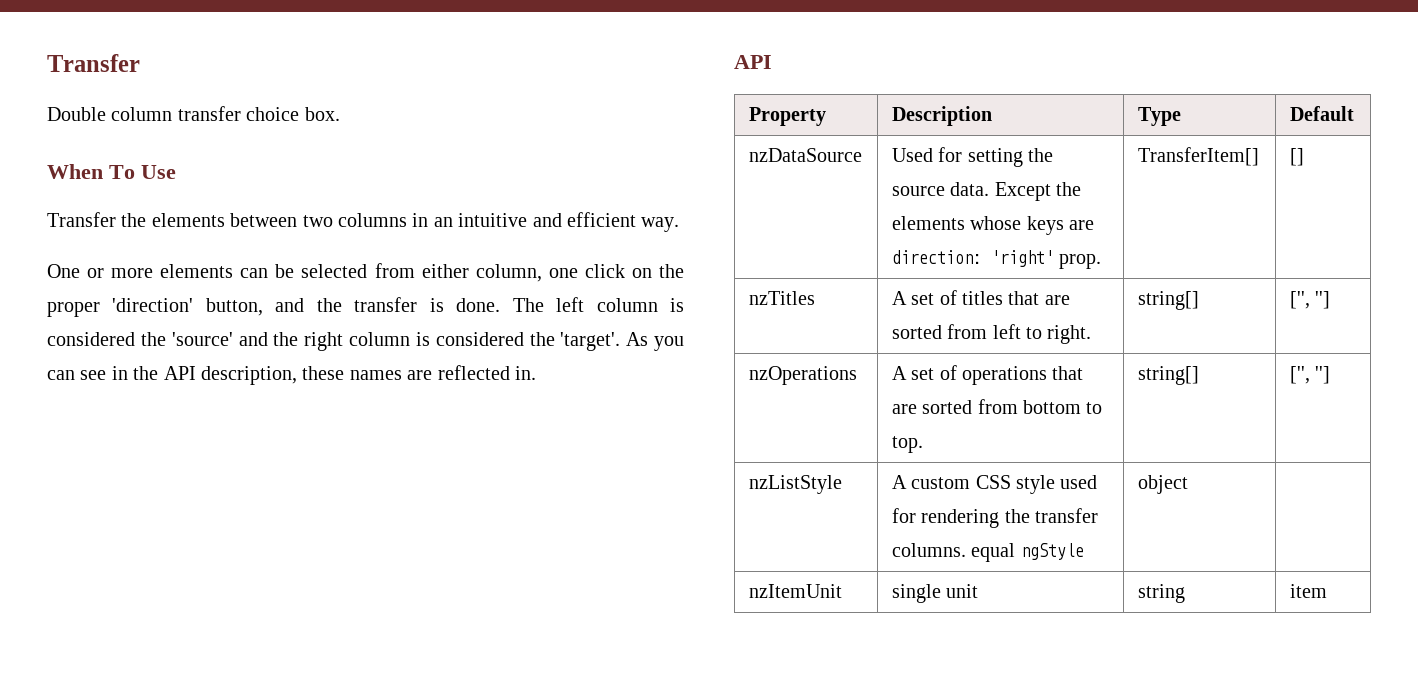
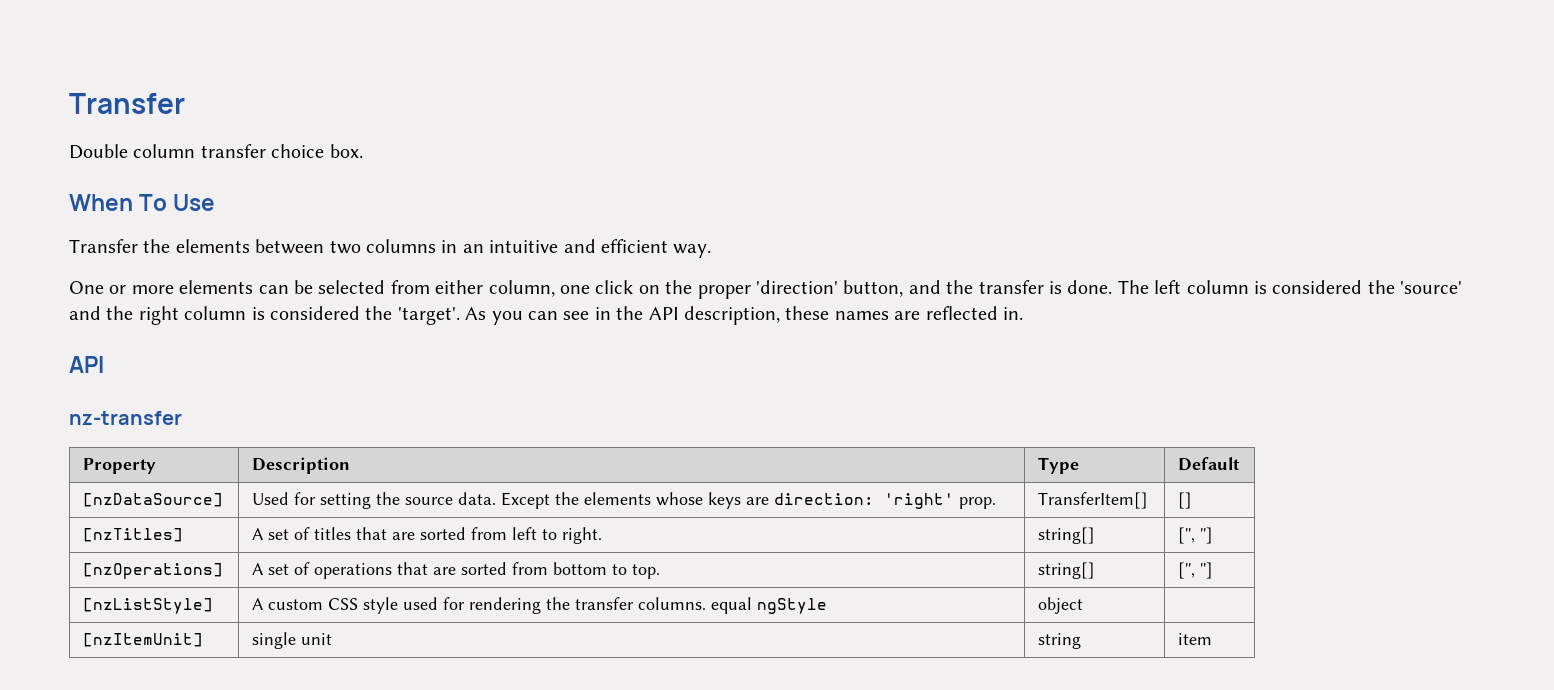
(772, 62) none -> [69,411,182,425] // nz-transfer
[748,148,862,162] nzDataSource -> [83,493,224,507] [nzDataSource]
[748,291,815,305] nzTitles -> [83,528,184,542] [nzTitles]
[748,366,857,385] nzOperations -> [83,563,224,579] [nzOperations]
[748,475,842,494] nzListStyle -> [83,598,214,614] [nzListStyle]
[748,584,842,598] nzItemUnit -> [83,633,204,647] [nzItemUnit]

